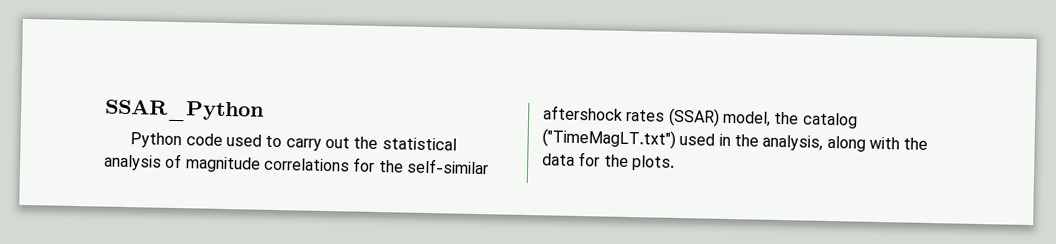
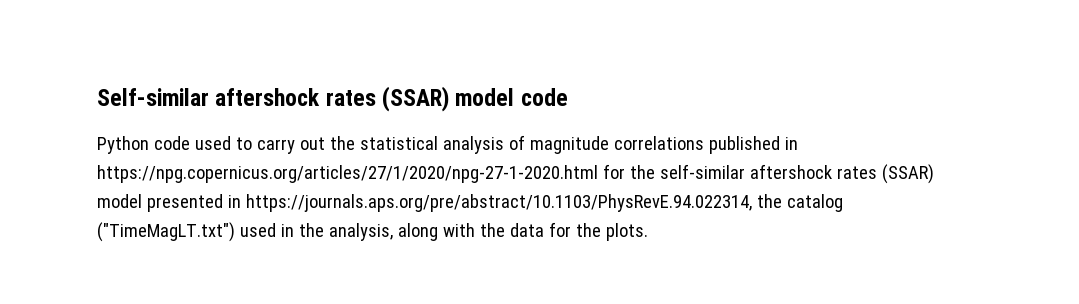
[104,98,264,123] SSAR_Python -> [97,86,568,112] Self-similar aftershock rates (SSAR) model code
(350, 164) none -> [708,136,798,154] [97,165,598,183] published in https://npg.copernicus.org/articles/27/1/2020/npg-27-1-2020.html
[721,110,771,127] model, -> [97,194,752,212] model presented in https://journals.aps.org/pre/abstract/10.1103/PhysRevE.94.022314,

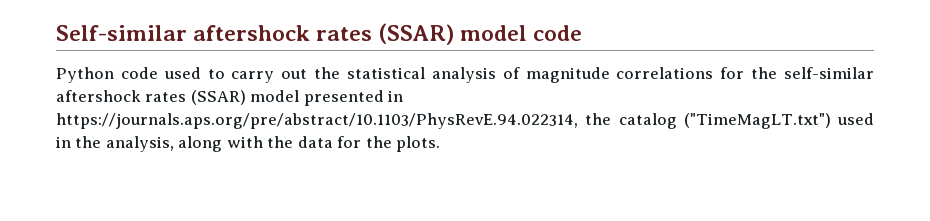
[708,136,798,154] [97,165,598,183] published in https://npg.copernicus.org/articles/27/1/2020/npg-27-1-2020.html -> (714, 73) none

